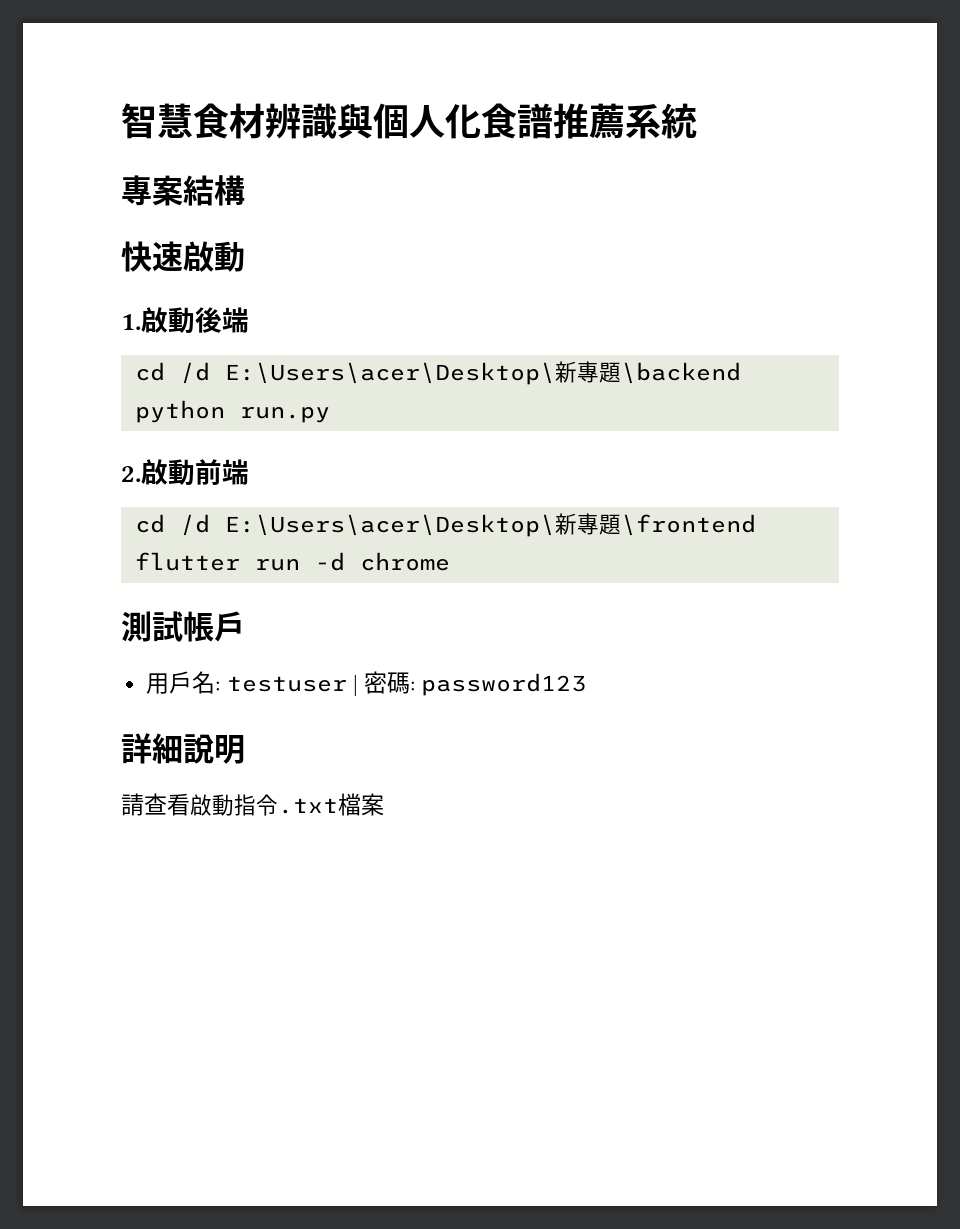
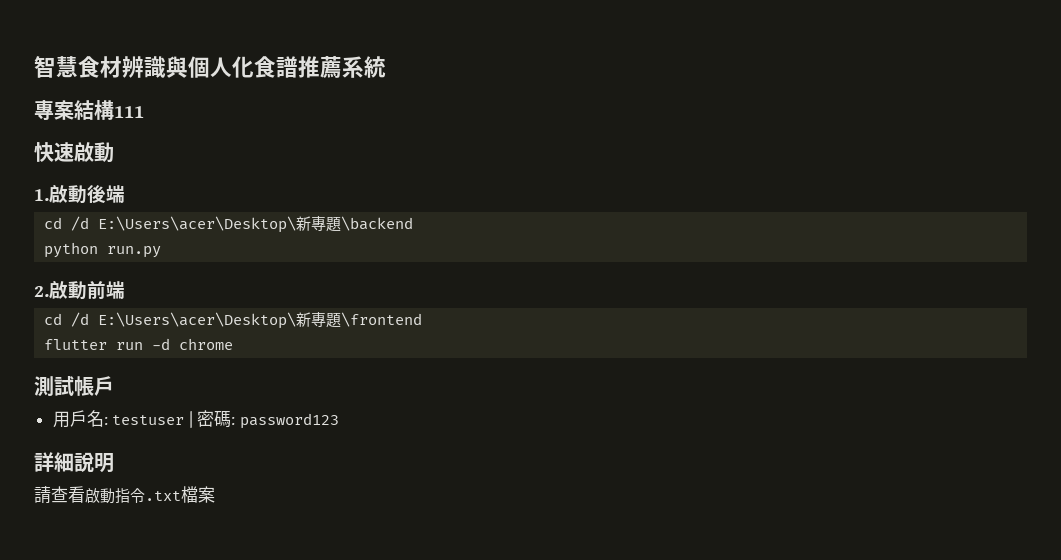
(245, 190) none -> [114,106,144,118] 111

